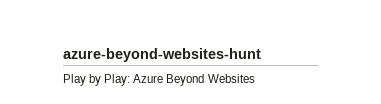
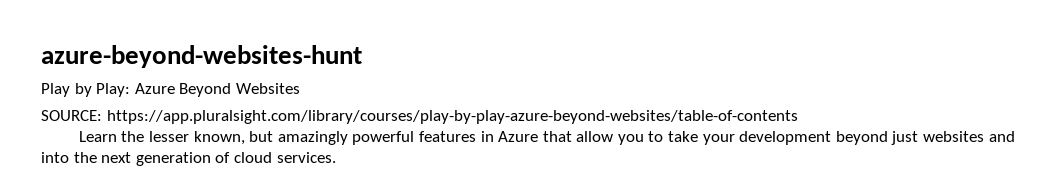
(255, 78) none -> [41,110,798,124] [78,131,1015,145] [41,152,336,166] // SOURCE: https://app.pluralsight.com/library/courses/play-by-play-azure-beyond-websites/table-of-contents // Learn the lesser known, but amazingly powerful features in Azure that allow you to take your development beyond just websites and into the next generation of cloud services.

